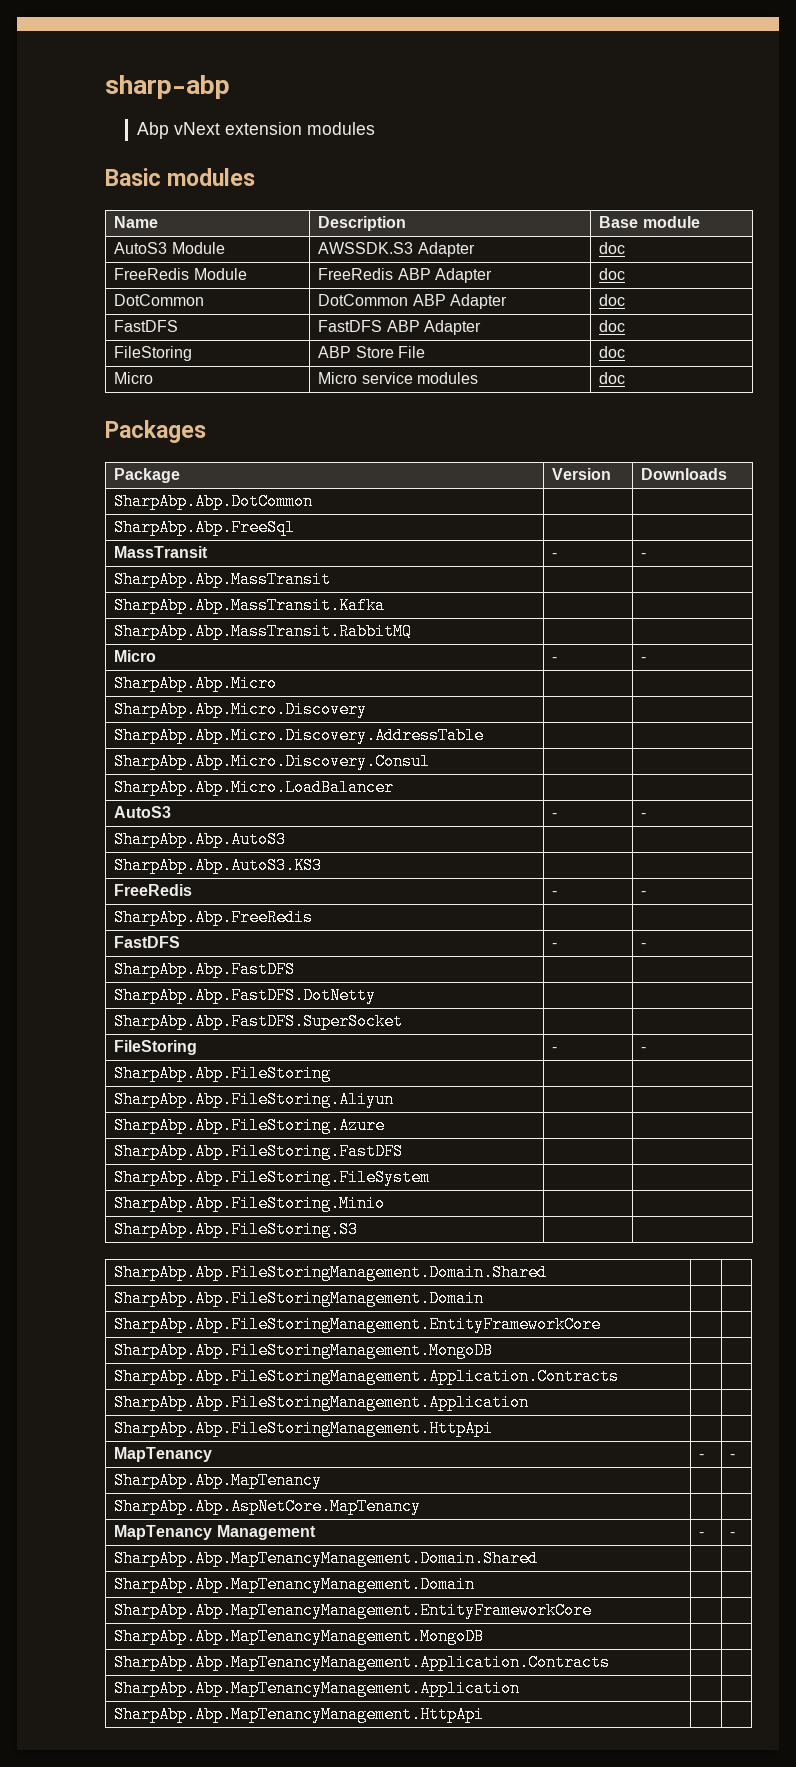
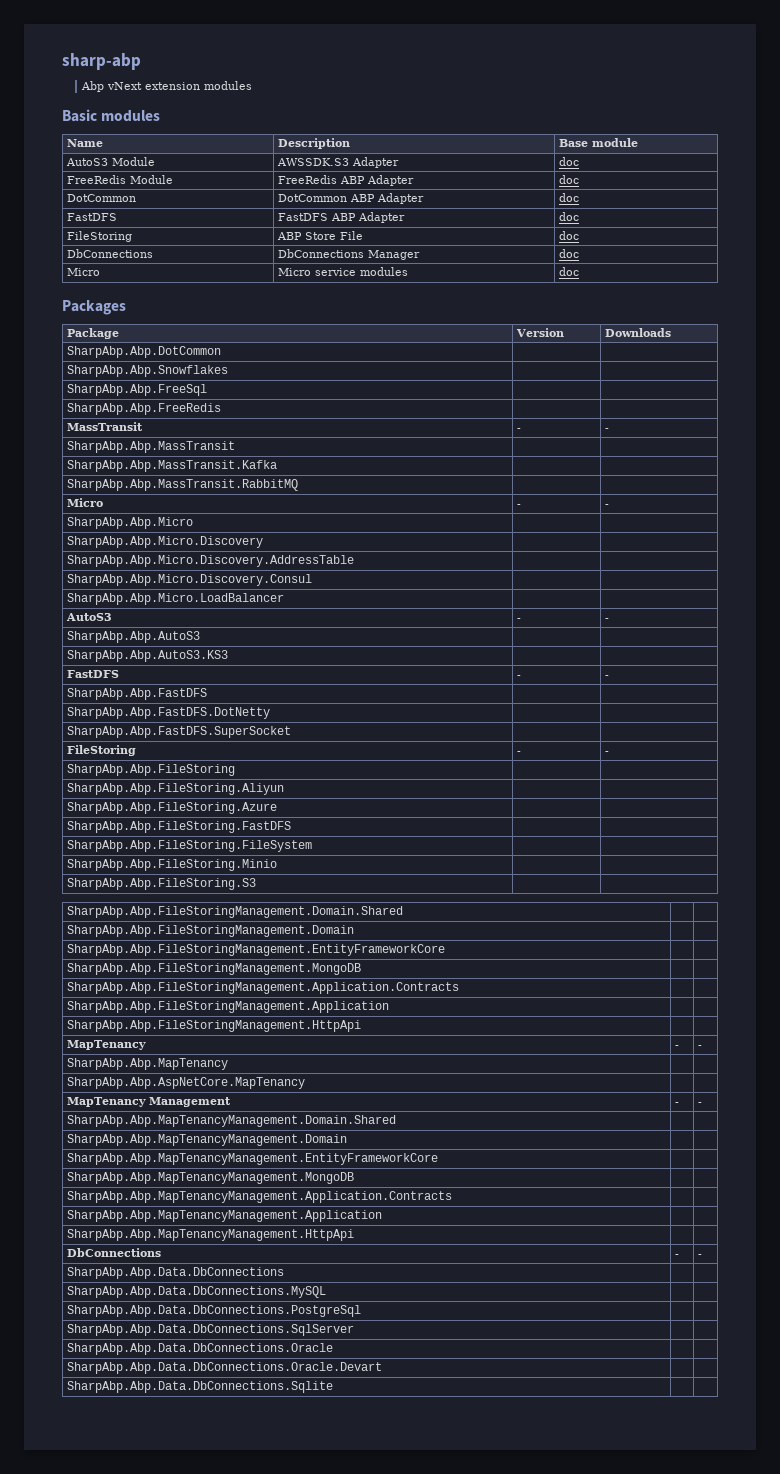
(626, 352) none -> [66,249,153,258] [277,249,420,260] [558,249,579,258] // DbConnections | DbConnections Manager | doc
(314, 501) none -> [66,365,228,377] // SharpAbp.Abp.Snowflakes | |
(296, 527) none -> [66,403,221,415] // SharpAbp.Abp.FreeRedis | |
[114,884,193,896] [552,891,558,896] [641,891,647,896] [114,909,314,926] // FreeRedis | - | - // SharpAbp.Abp.FreeRedis | | -> (228, 656) none
(485, 1714) none -> [66,1248,161,1257] [674,1254,679,1257] [697,1254,702,1257] [66,1267,284,1279] [66,1286,326,1298] [66,1305,361,1317] [66,1324,354,1336] [66,1343,333,1355] [66,1362,382,1374] [66,1381,333,1393] // DbConnections | - | - // SharpAbp.Abp.Data.DbConnections | | // SharpAbp.Abp.Data.DbConnections.MySQL | | // SharpAbp.Abp.Data.DbConnections.PostgreSql | | // SharpAbp.Abp.Data.DbConnections.SqlServer | | // SharpAbp.Abp.Data.DbConnections.Oracle | | // SharpAbp.Abp.Data.DbConnections.Oracle.Devart | | // SharpAbp.Abp.Data.DbConnections.Sqlite | |

